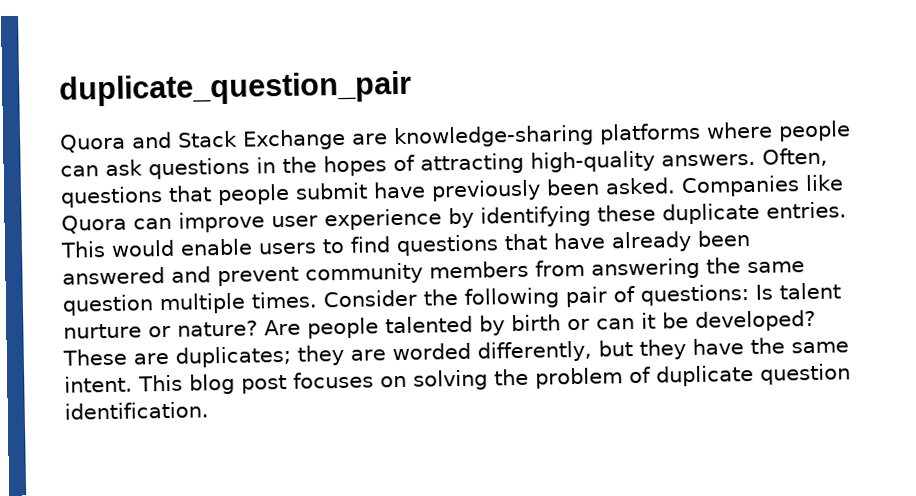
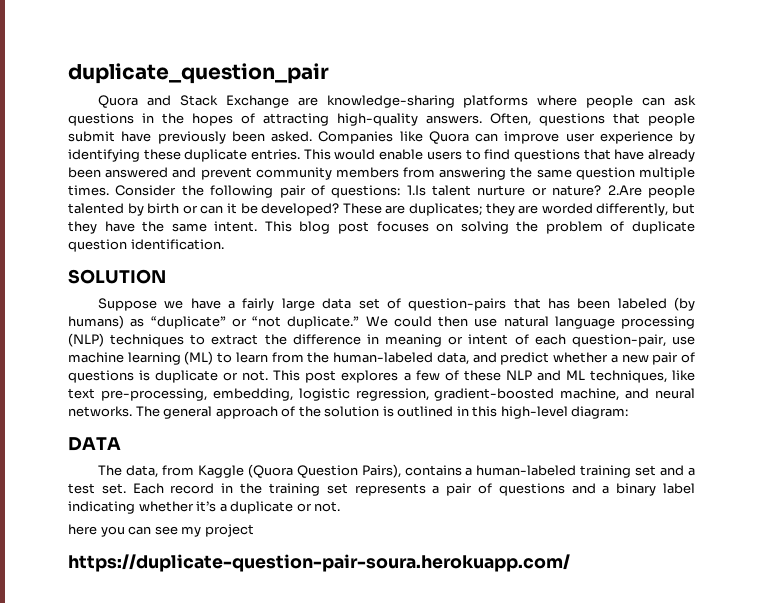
[755,284,773,300] Is -> [406,185,426,196] 1.Is
[264,319,301,336] Are -> [607,185,642,196] 2.Are
(209, 410) none -> [68,269,166,284] [98,297,696,311] [68,315,695,329] [68,333,695,347] [68,351,696,365] [68,370,695,383] [68,388,695,401] [68,406,629,419] [68,437,121,451] [98,464,696,478] [68,483,695,496] [68,501,341,514] [68,524,254,537] [68,554,570,572] // SOLUTION // Suppose we have a fairly large data set of question-pairs that has been labeled (by humans) as “duplicate” or “not duplicate.” We could then use natural language processing (NLP) techniques to extract the difference in meaning or intent of each question-pair, use machine learning (ML) to learn from the human-labeled data, and predict whether a new pair of questions is duplicate or not. This post explores a few of these NLP and ML techniques, like text pre-processing, embedding, logistic regression, gradient-boosted machine, and neural networks. The general approach of the solution is outlined in this high-level diagram: // DATA // The data, from Kaggle (Quora Question Pairs), contains a human-labeled training set and a test set. Each record in the training set represents a pair of questions and a binary label indicating whether it’s a duplicate or not. // here you can see my project // https://duplicate-question-pair-soura.herokuapp.com/

